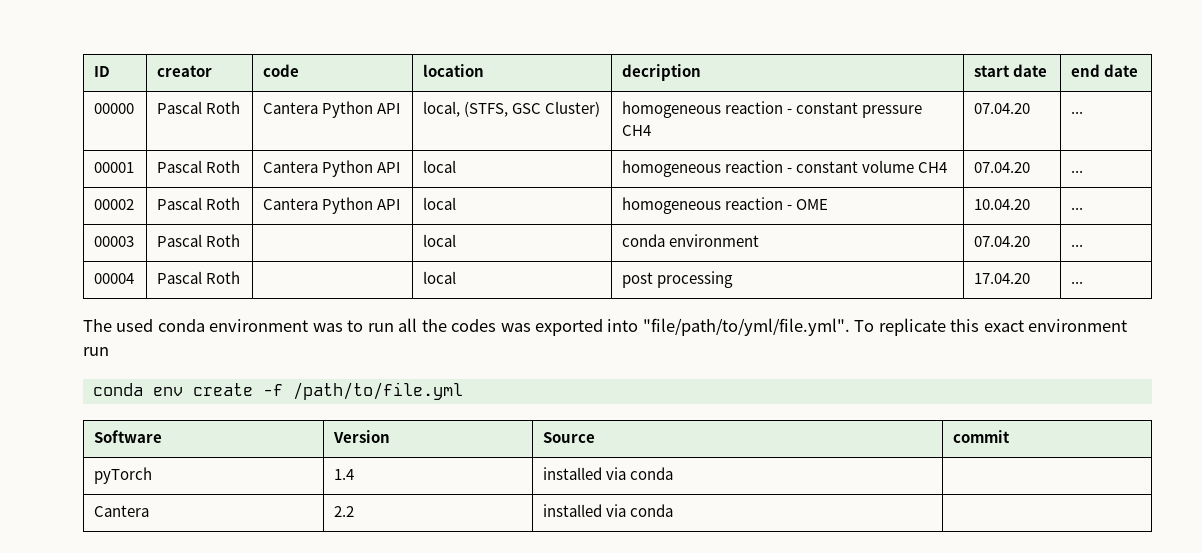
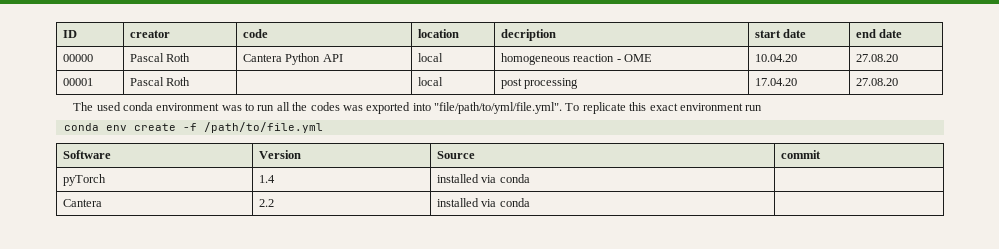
[423,101,601,117] [622,101,923,118] [622,125,652,136] [974,103,1031,114] [1071,111,1084,114] [94,162,135,173] [157,160,241,173] [263,160,401,177] [423,160,457,173] [622,160,948,177] [974,162,1031,173] [1071,170,1084,173] [94,199,135,210] [157,197,241,210] [263,197,401,214] | local, (STFS, GSC Cluster) | homogeneous reaction - constant pressure CH4 | 07.04.20 | ... // 00001 | Pascal Roth | Cantera Python API | local | homogeneous reaction - constant volume CH4 | 07.04.20 | ... // 00002 | Pascal Roth | Cantera Python API -> (343, 58) none
[1071,207,1084,210] [94,236,135,247] [157,234,241,247] [423,234,457,247] [622,234,760,247] [974,236,1031,247] [1071,244,1084,247] [94,273,135,284] ... // 00003 | Pascal Roth | | local | conda environment | 07.04.20 | ... // 00004 -> [855,54,898,62] [62,78,93,86] 27.08.20 // 00001
[1071,281,1084,284] ... -> [855,78,898,86] 27.08.20

